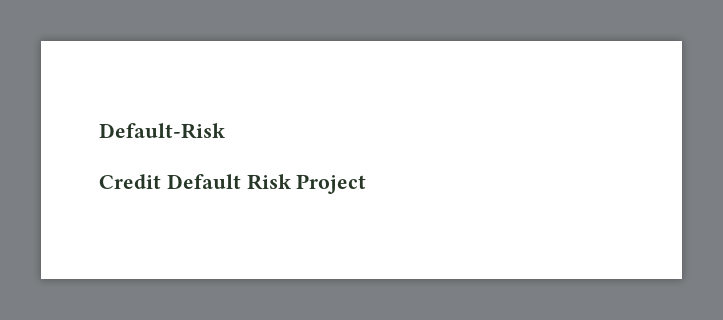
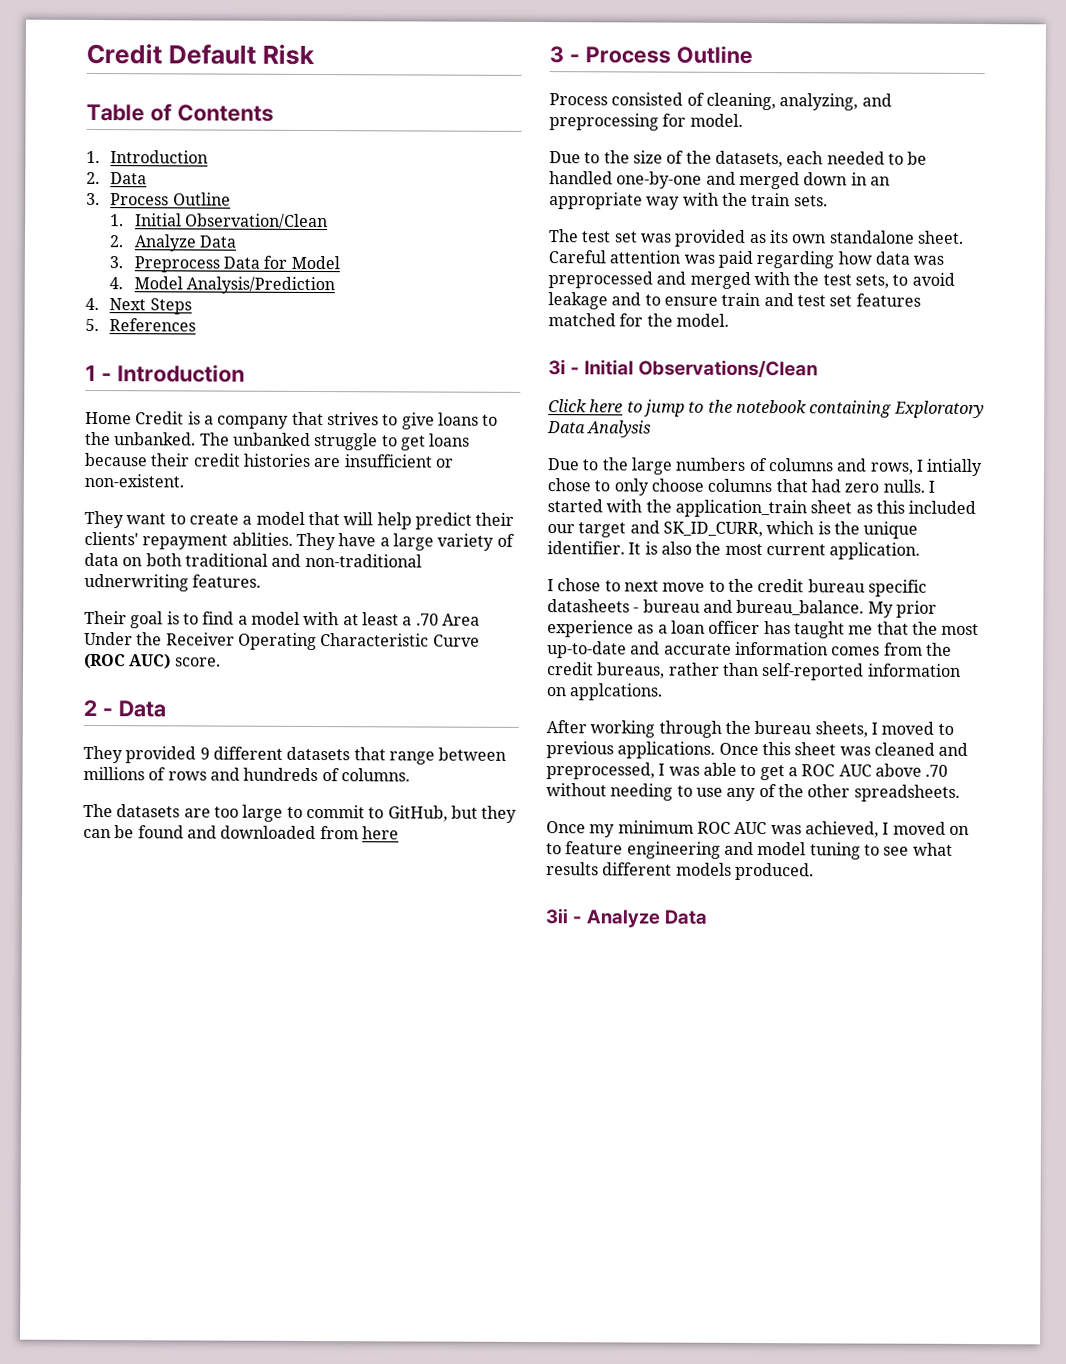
[99,123,225,139] Default-Risk // -> (86, 53) none
[296,174,367,194] Project -> [86,103,274,122] [86,150,209,164] [86,171,148,185] [86,192,231,206] [110,213,329,230] [109,234,238,252] [109,255,340,273] [109,276,336,295] [85,297,192,315] [85,318,197,332] [85,364,245,383] [85,411,499,430] [85,431,471,451] [84,452,454,468] [84,473,184,488] [84,510,515,530] [84,531,515,551] [84,552,422,568] [84,573,262,592] [84,610,480,629] [84,631,480,651] [84,652,221,670] [83,699,166,718] [83,745,507,765] [83,766,410,782] [83,803,518,823] [83,825,399,840] [549,45,753,64] [549,92,892,111] [549,113,743,131] [549,150,928,168] [549,171,890,190] [549,192,828,210] [548,229,964,247] [548,250,945,269] [548,271,955,289] [548,292,921,310] [548,313,729,327] [548,359,819,379] [548,399,984,419] [547,420,652,438] [547,457,984,477] [547,478,935,496] [547,499,977,518] [547,520,919,539] [547,541,921,560] [547,578,927,597] [547,599,937,618] [547,620,980,639] [547,641,952,659] [547,662,961,681] [546,683,663,701] [546,720,954,738] [546,741,969,759] [546,762,949,781] [546,783,960,802] [546,820,969,838] [546,841,953,860] [546,862,814,881] [545,908,708,928] // Table of Contents // 1. Introduction // 2. Data // 3. Process Outline // 1. Initial Observation/Clean // 2. Analyze Data // 3. Preprocess Data for Model // 4. Model Analysis/Prediction // 4. Next Steps // 5. References // 1 - Introduction // Home Credit is a company that strives to give loans to the unbanked. The unbanked struggle to get loans because their credit histories are insufficient or non-existent. // They want to create a model that will help predict their clients' repayment ablities. They have a large variety of data on both traditional and non-traditional udnerwriting features. // Their goal is to find a model with at least a .70 Area Under the Receiver Operating Characteristic Curve (ROC AUC) score. // 2 - Data // They provided 9 different datasets that range between millions of rows and hundreds of columns. // The datasets are too large to commit to GitHub, but they can be found and downloaded from here // 3 - Process Outline // Process consisted of cleaning, analyzing, and preprocessing for model. // Due to the size of the datasets, each needed to be handled one-by-one and merged down in an appropriate way with the train sets. // The test set was provided as its own standalone sheet. Careful attention was paid regarding how data was preprocessed and merged with the test sets, to avoid leakage and to ensure train and test set features matched for the model. // 3i - Initial Observations/Clean // Click here to jump to the notebook containing Exploratory Data Analysis // Due to the large numbers of columns and rows, I intially chose to only choose columns that had zero nulls. I started with the application_train sheet as this included our target and SK_ID_CURR, which is the unique identifier. It is also the most current application. // I chose to next move to the credit bureau specific datasheets - bureau and bureau_balance. My prior experience as a loan officer has taught me that the most up-to-date and accurate information comes from the credit bureaus, rather than self-reported information on applcations. // After working through the bureau sheets, I moved to previous applications. Once this sheet was cleaned and preprocessed, I was able to get a ROC AUC above .70 without needing to use any of the other spreadsheets. // Once my minimum ROC AUC was achieved, I moved on to feature engineering and model tuning to see what results different models produced. // 3ii - Analyze Data

